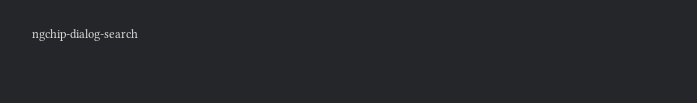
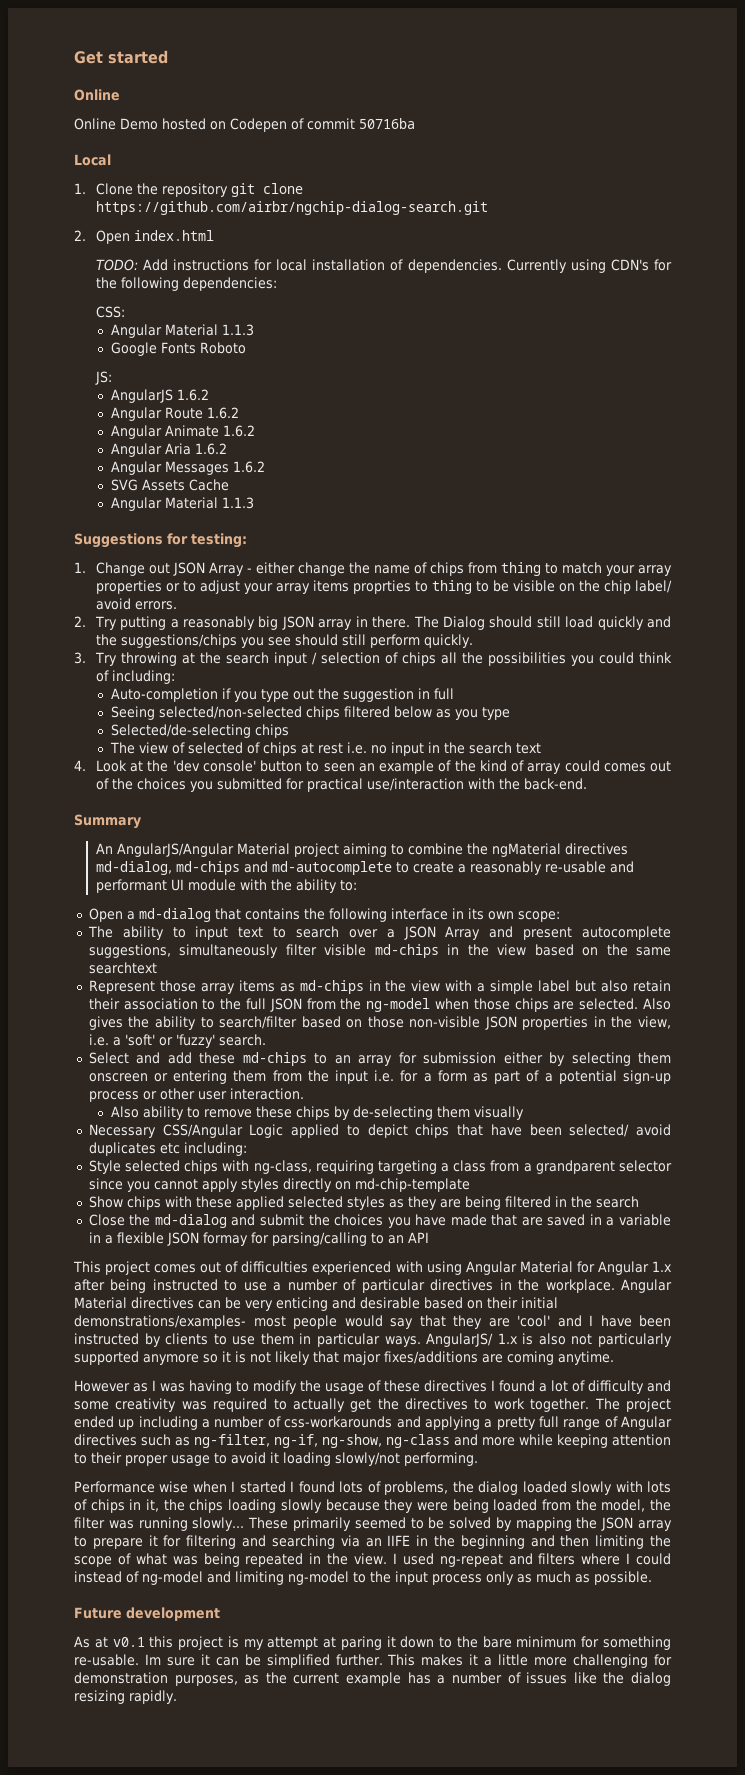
[32,29,138,41] ngchip-dialog-search -> [74,50,168,64] [74,89,120,101] [74,118,415,132] [74,154,111,166] [74,183,303,197] [95,201,488,215] [74,230,214,244] [95,259,672,273] [95,277,277,291] [95,306,125,318] [110,324,254,338] [110,342,246,356] [94,371,112,385] [110,389,209,403] [110,407,239,421] [110,425,255,439] [110,443,227,457] [110,461,265,475] [110,479,229,491] [110,497,254,511] [74,533,247,548] [74,562,672,576] [95,580,672,594] [95,598,177,610] [74,616,671,630] [95,634,473,648] [74,652,672,666] [95,670,175,684] [110,688,454,702] [110,706,510,720] [110,724,289,738] [109,742,541,756] [74,760,671,774] [95,778,587,792] [74,814,141,829] [95,843,628,857] [95,861,634,875] [95,879,357,893] [88,908,560,922] [87,926,672,940] [88,944,671,958] [88,962,157,974] [88,980,671,994] [88,998,672,1012] [88,1016,671,1030] [88,1034,266,1048] [88,1052,671,1066] [88,1070,671,1084] [88,1088,304,1102] [110,1106,524,1120] [88,1124,671,1138] [88,1142,247,1156] [88,1160,673,1174] [88,1178,470,1192] [88,1196,639,1210] [88,1214,671,1228] [88,1232,429,1246] [73,1261,673,1275] [74,1279,672,1293] [74,1297,558,1311] [74,1315,671,1329] [74,1333,672,1347] [74,1351,614,1365] [74,1380,671,1394] [74,1398,671,1412] [74,1416,672,1430] [74,1434,671,1448] [74,1452,478,1466] [74,1481,671,1495] [74,1499,671,1513] [74,1517,672,1531] [74,1535,671,1549] [74,1553,671,1567] [74,1571,652,1585] [74,1607,220,1621] [74,1636,671,1650] [74,1654,672,1668] [74,1672,672,1686] [74,1690,177,1704] Get started // Online // Online Demo hosted on Codepen of commit 50716ba // Local // 1. Clone the repository git clone https://github.com/airbr/ngchip-dialog-search.git // 2. Open index.html // TODO: Add instructions for local installation of dependencies. Currently using CDN's for the following dependencies: // CSS: // Angular Material 1.1.3 // Google Fonts Roboto // JS: // AngularJS 1.6.2 // Angular Route 1.6.2 // Angular Animate 1.6.2 // Angular Aria 1.6.2 // Angular Messages 1.6.2 // SVG Assets Cache // Angular Material 1.1.3 // Suggestions for testing: // 1. Change out JSON Array - either change the name of chips from thing to match your array properties or to adjust your array items proprties to thing to be visible on the chip label/ avoid errors. // 2. Try putting a reasonably big JSON array in there. The Dialog should still load quickly and the suggestions/chips you see should still perform quickly. // 3. Try throwing at the search input / selection of chips all the possibilities you could think of including: // Auto-completion if you type out the suggestion in full // Seeing selected/non-selected chips filtered below as you type // Selected/de-selecting chips // The view of selected of chips at rest i.e. no input in the search text // 4. Look at the 'dev console' button to seen an example of the kind of array could comes out of the choices you submitted for practical use/interaction with the back-end. // Summary // An AngularJS/Angular Material project aiming to combine the ngMaterial directives md-dialog, md-chips and md-autocomplete to create a reasonably re-usable and performant UI module with the ability to: // Open a md-dialog that contains the following interface in its own scope: // The ability to input text to search over a JSON Array and present autocomplete suggestions, simultaneously filter visible md-chips in the view based on the same searchtext // Represent those array items as md-chips in the view with a simple label but also retain their association to the full JSON from the ng-model when those chips are selected. Also gives the ability to search/filter based on those non-visible JSON properties in the view, i.e. a 'soft' or 'fuzzy' search. // Select and add these md-chips to an array for submission either by selecting them onscreen or entering them from the input i.e. for a form as part of a potential sign-up process or other user interaction. // Also ability to remove these chips by de-selecting them visually // Necessary CSS/Angular Logic applied to depict chips that have been selected/ avoid duplicates etc including: // Style selected chips with ng-class, requiring targeting a class from a grandparent selector since you cannot apply styles directly on md-chip-template // Show chips with these applied selected styles as they are being filtered in the search // Close the md-dialog and submit the choices you have made that are saved in a variable in a flexible JSON formay for parsing/calling to an API // This project comes out of difficulties experienced with using Angular Material for Angular 1.x after being instructed to use a number of particular directives in the workplace. Angular Material directives can be very enticing and desirable based on their initial demonstrations/examples- most people would say that they are 'cool' and I have been instructed by clients to use them in particular ways. AngularJS/ 1.x is also not particularly supported anymore so it is not likely that major fixes/additions are coming anytime. // However as I was having to modify the usage of these directives I found a lot of difficulty and some creativity was required to actually get the directives to work together. The project ended up including a number of css-workarounds and applying a pretty full range of Angular directives such as ng-filter, ng-if, ng-show, ng-class and more while keeping attention to their proper usage to avoid it loading slowly/not performing. // Performance wise when I started I found lots of problems, the dialog loaded slowly with lots of chips in it, the chips loading slowly because they were being loaded from the model, the filter was running slowly... These primarily seemed to be solved by mapping the JSON array to prepare it for filtering and searching via an IIFE in the beginning and then limiting the scope of what was being repeated in the view. I used ng-repeat and filters where I could instead of ng-model and limiting ng-model to the input process only as much as possible. // Future development // As at v0.1 this project is my attempt at paring it down to the bare minimum for something re-usable. Im sure it can be simplified further. This makes it a little more challenging for demonstration purposes, as the current example has a number of issues like the dialog resizing rapidly.

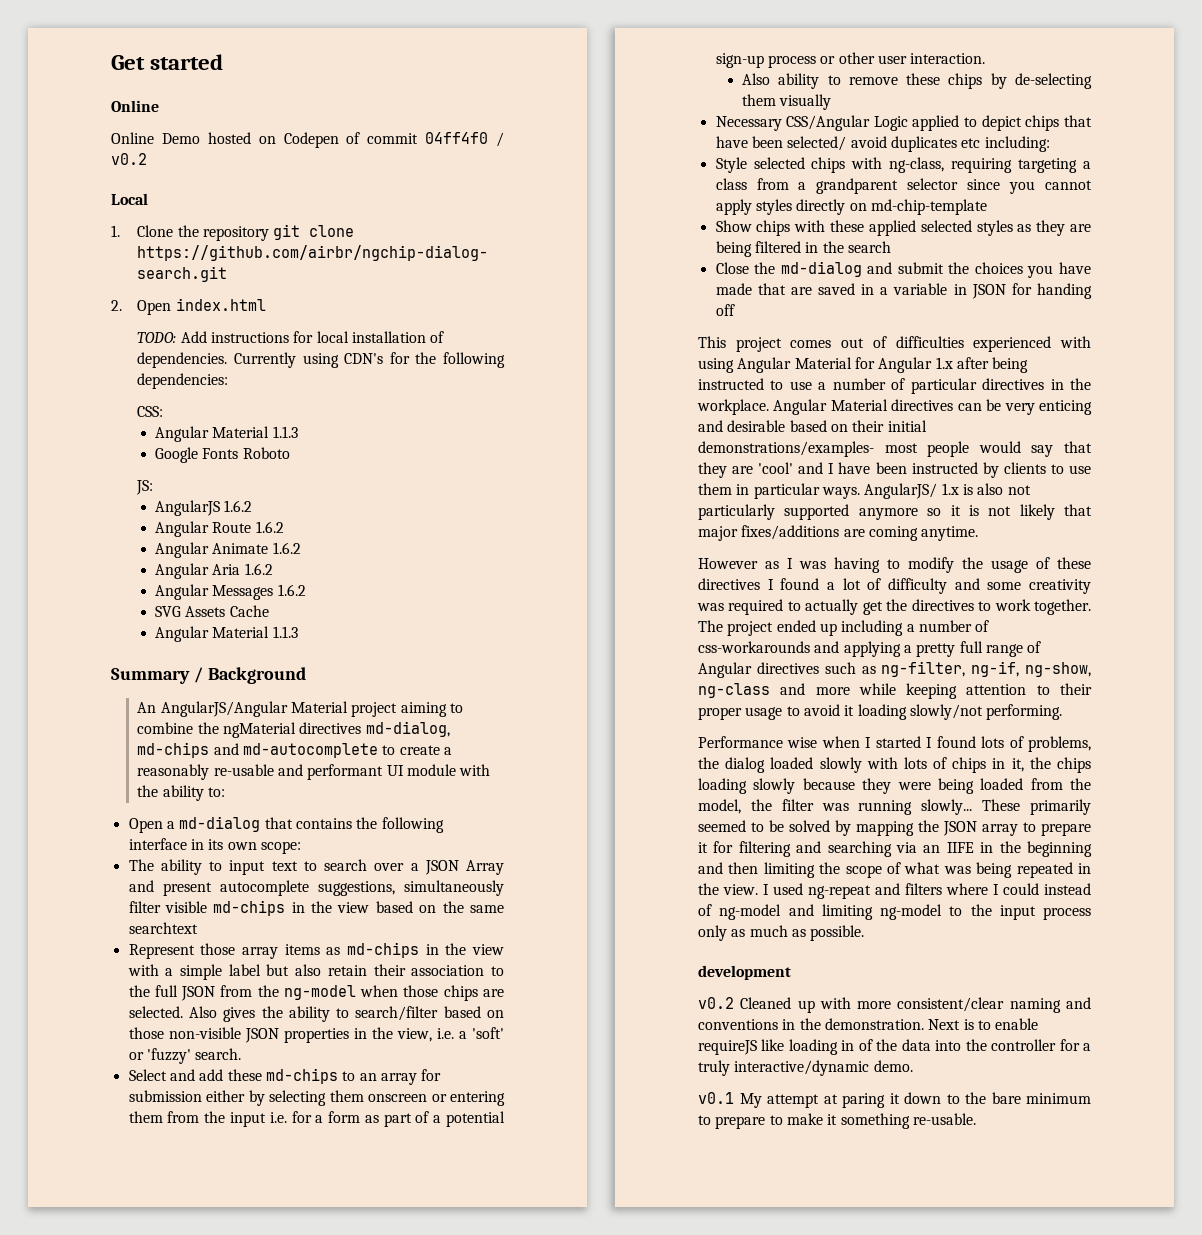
[359,118,415,129] 50716ba -> [425,132,504,147] [111,153,147,165] 04ff4f0 / v0.2
[74,533,247,548] [74,562,672,576] [95,580,672,594] [95,598,177,610] [74,616,671,630] [95,634,473,648] [74,652,672,666] [95,670,175,684] [110,688,454,702] [110,706,510,720] [110,724,289,738] [109,742,541,756] [74,760,671,774] [95,778,587,792] [74,814,141,829] Suggestions for testing: // 1. Change out JSON Array - either change the name of chips from thing to match your array properties or to adjust your array items proprties to thing to be visible on the chip label/ avoid errors. // 2. Try putting a reasonably big JSON array in there. The Dialog should still load quickly and the suggestions/chips you see should still perform quickly. // 3. Try throwing at the search input / selection of chips all the possibilities you could think of including: // Auto-completion if you type out the suggestion in full // Seeing selected/non-selected chips filtered below as you type // Selected/de-selecting chips // The view of selected of chips at rest i.e. no input in the search text // 4. Look at the 'dev console' button to seen an example of the kind of array could comes out of the choices you submitted for practical use/interaction with the back-end. // Summary -> [111,667,306,684] Summary / Background
[104,1232,429,1246] a flexible JSON formay for parsing/calling to an API -> [971,283,1092,299] [715,304,735,316] JSON for handing off
[74,1607,122,1619] Future -> (865, 933) none
[74,1636,264,1650] As at v0.1 this project is my -> [698,997,1091,1013] [698,1018,1039,1030] [698,1039,1091,1055] [698,1060,913,1076] [698,1092,762,1108] v0.2 Cleaned up with more consistent/clear naming and conventions in the demonstration. Next is to enable requireJS like loading in of the data into the controller for a truly interactive/dynamic demo. // v0.1 My
[581,1636,671,1650] [74,1654,672,1668] [74,1672,672,1686] [74,1690,177,1704] for something re-usable. Im sure it can be simplified further. This makes it a little more challenging for demonstration purposes, as the current example has a number of issues like the dialog resizing rapidly. -> [698,1113,976,1129] to prepare to make it something re-usable.

